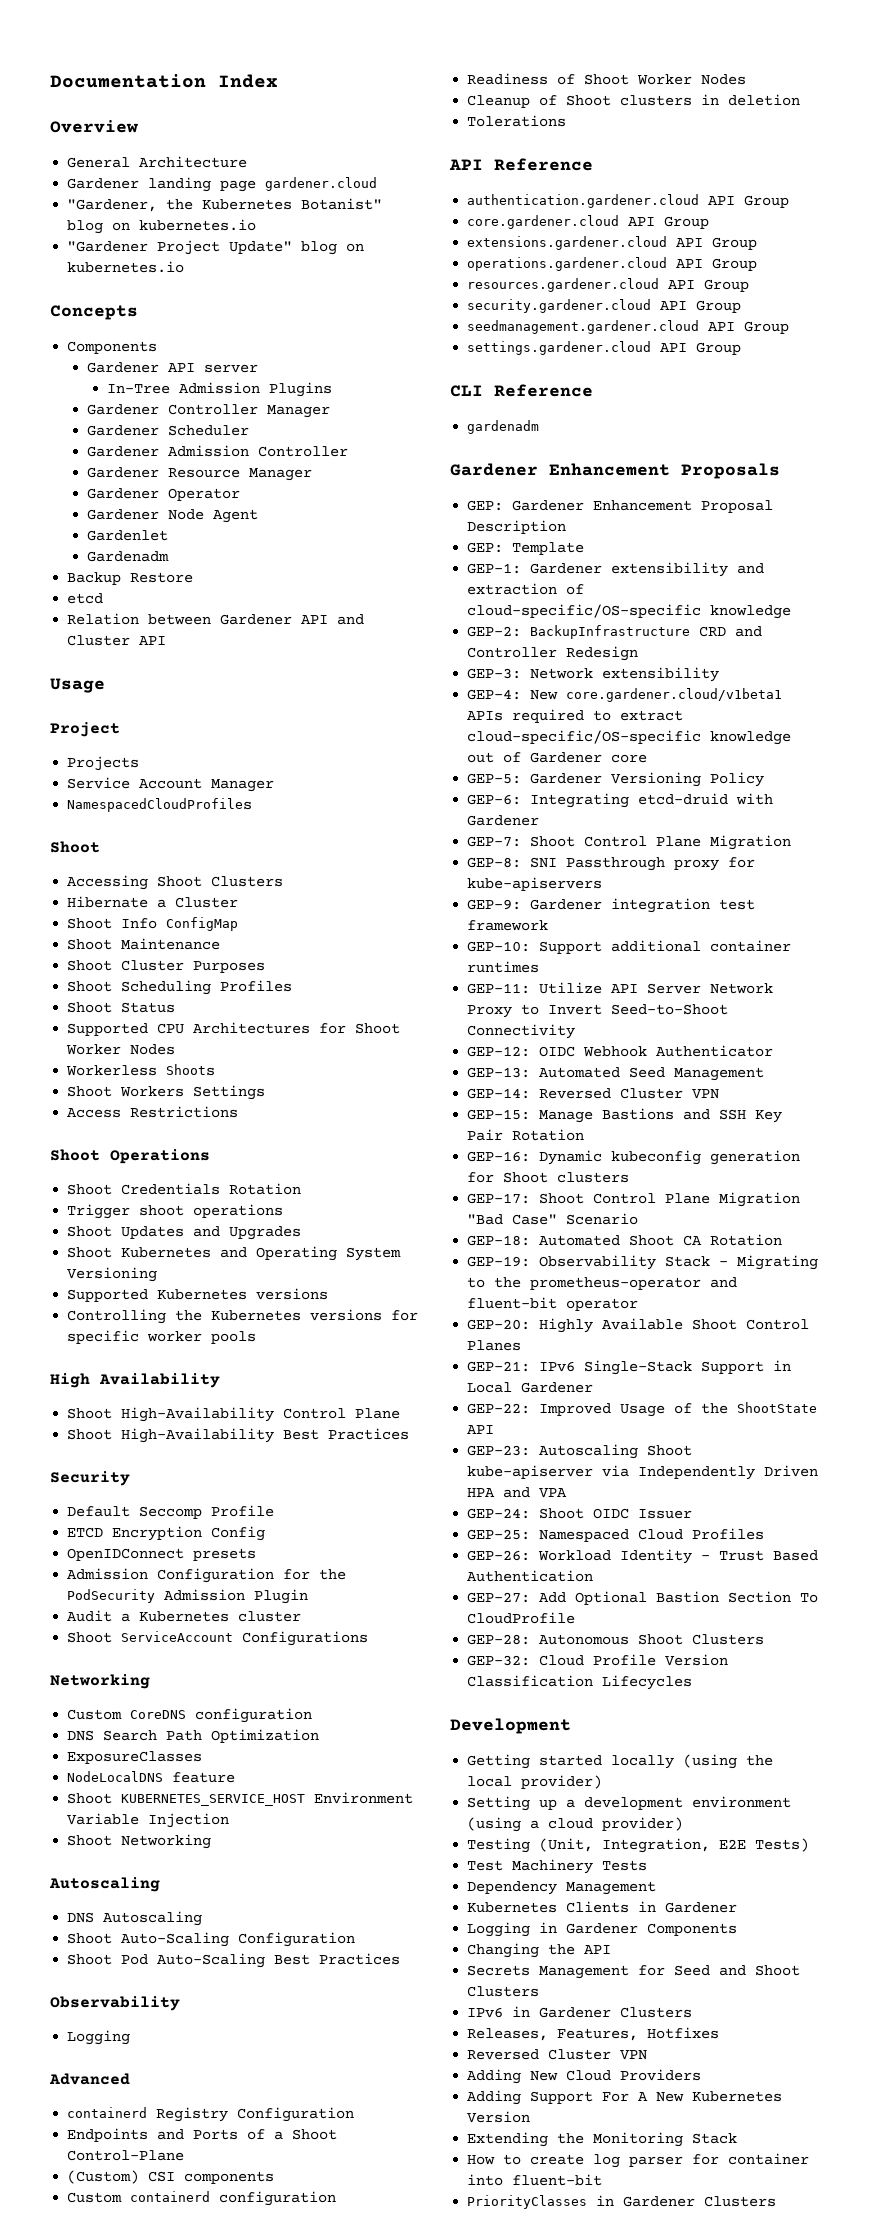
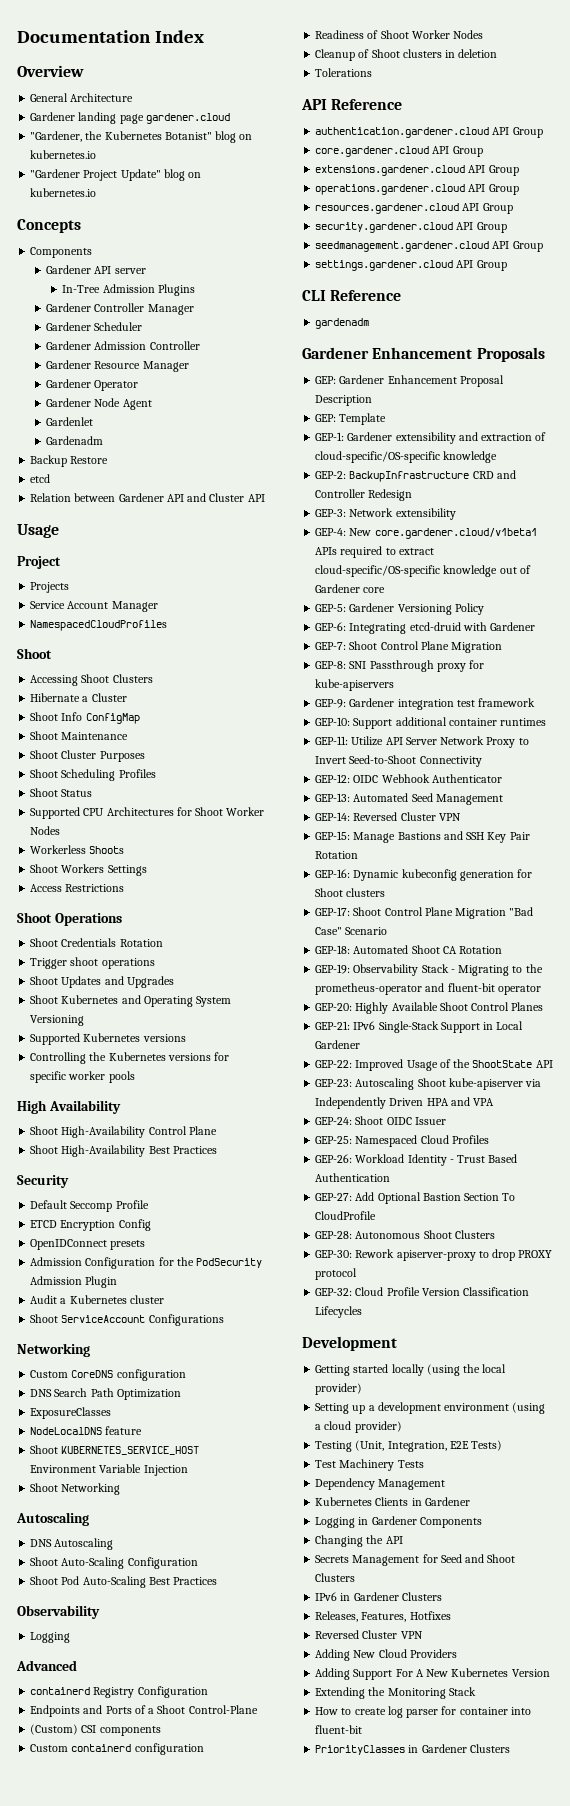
(765, 1639) none -> [315,1249,553,1261] [315,1268,358,1280] // GEP-30: Rework apiserver-proxy to drop PROXY protocol

